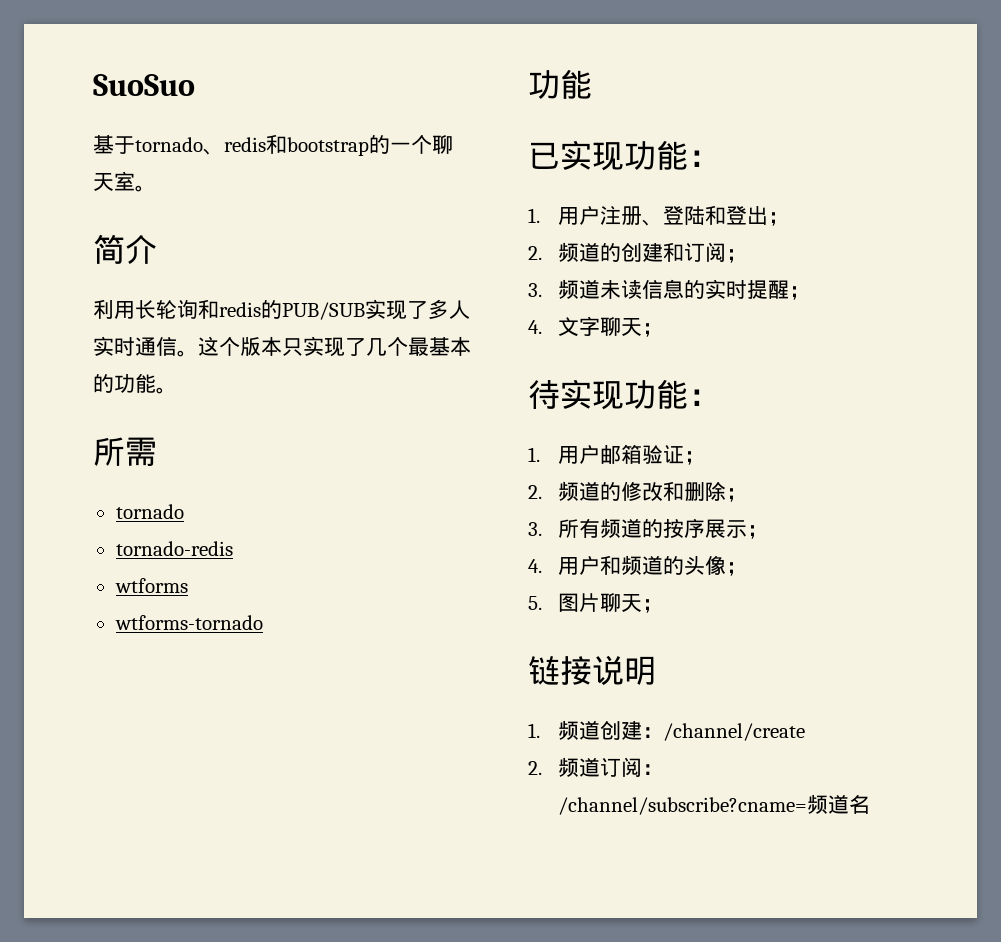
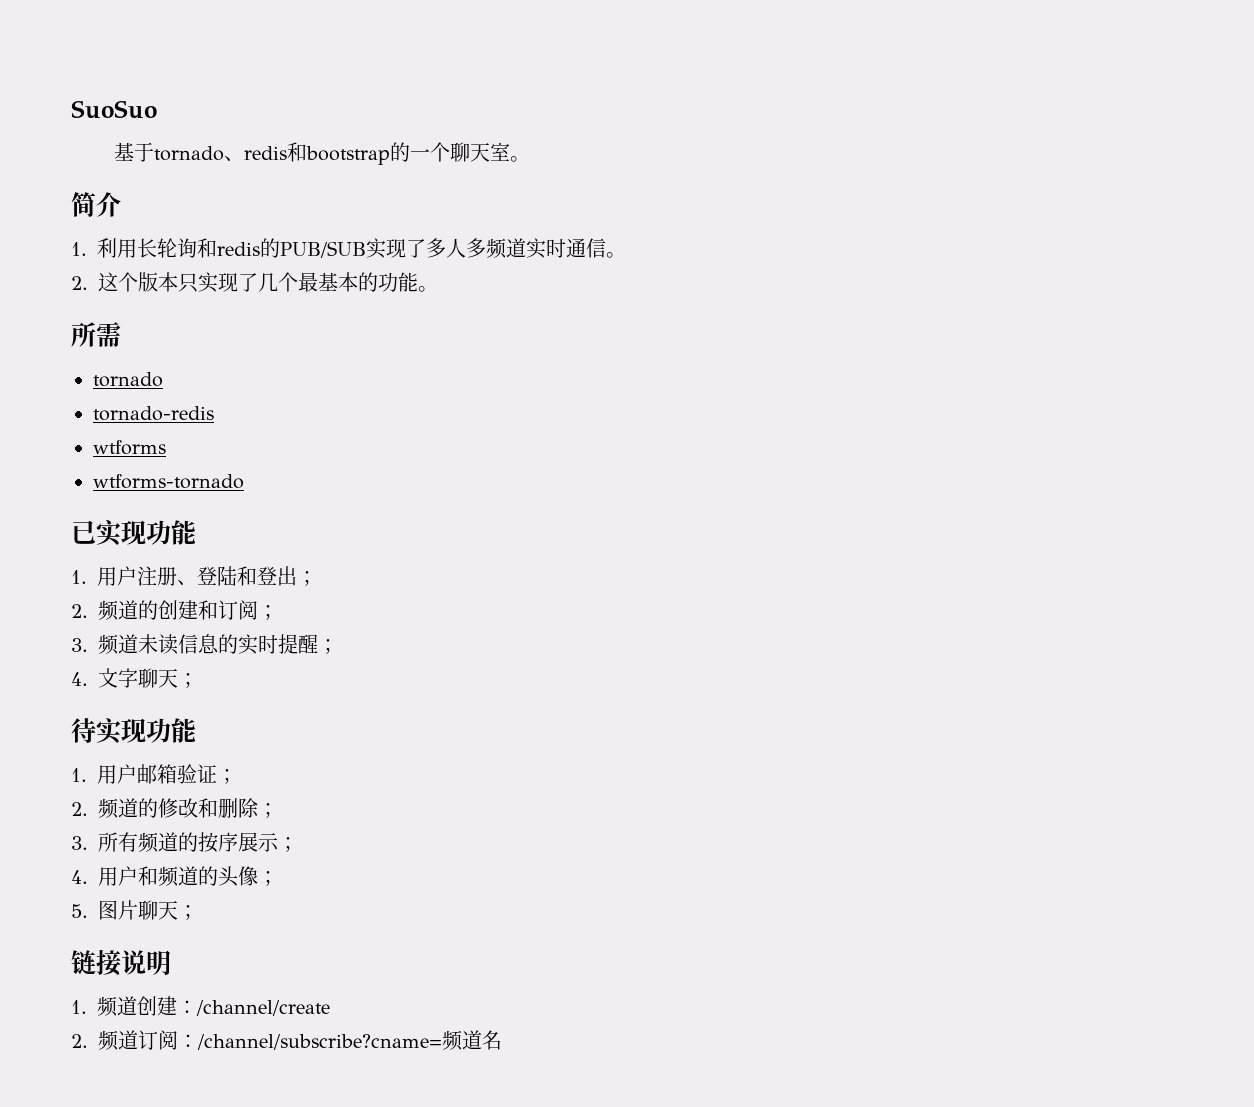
(157, 249) none -> [71,242,87,256] 1.
(470, 309) none -> [466,238,526,259] 多频道
(198, 353) none -> [71,276,88,290] // 2.
[528,70,592,99] // 功能 -> (244, 481) none
[688,150,720,167] ： -> (196, 532) none
[688,389,720,406] ： -> (196, 730) none

